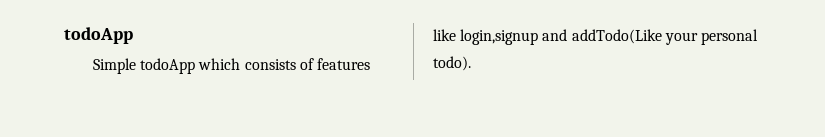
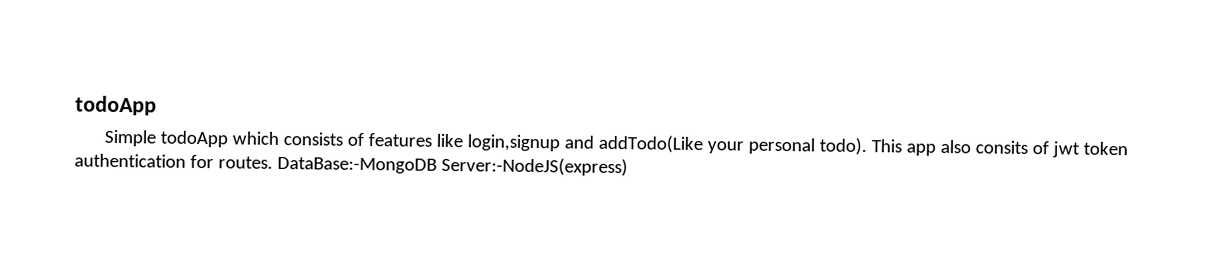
(471, 63) none -> [870,139,1128,158] [74,153,628,177] This app also consits of jwt token authentication for routes. DataBase:-MongoDB Server:-NodeJS(express)

